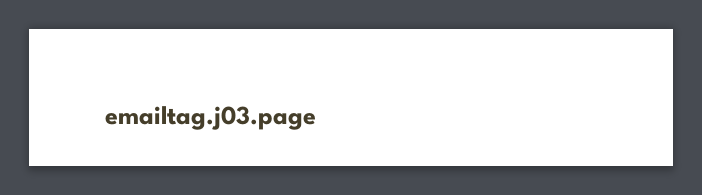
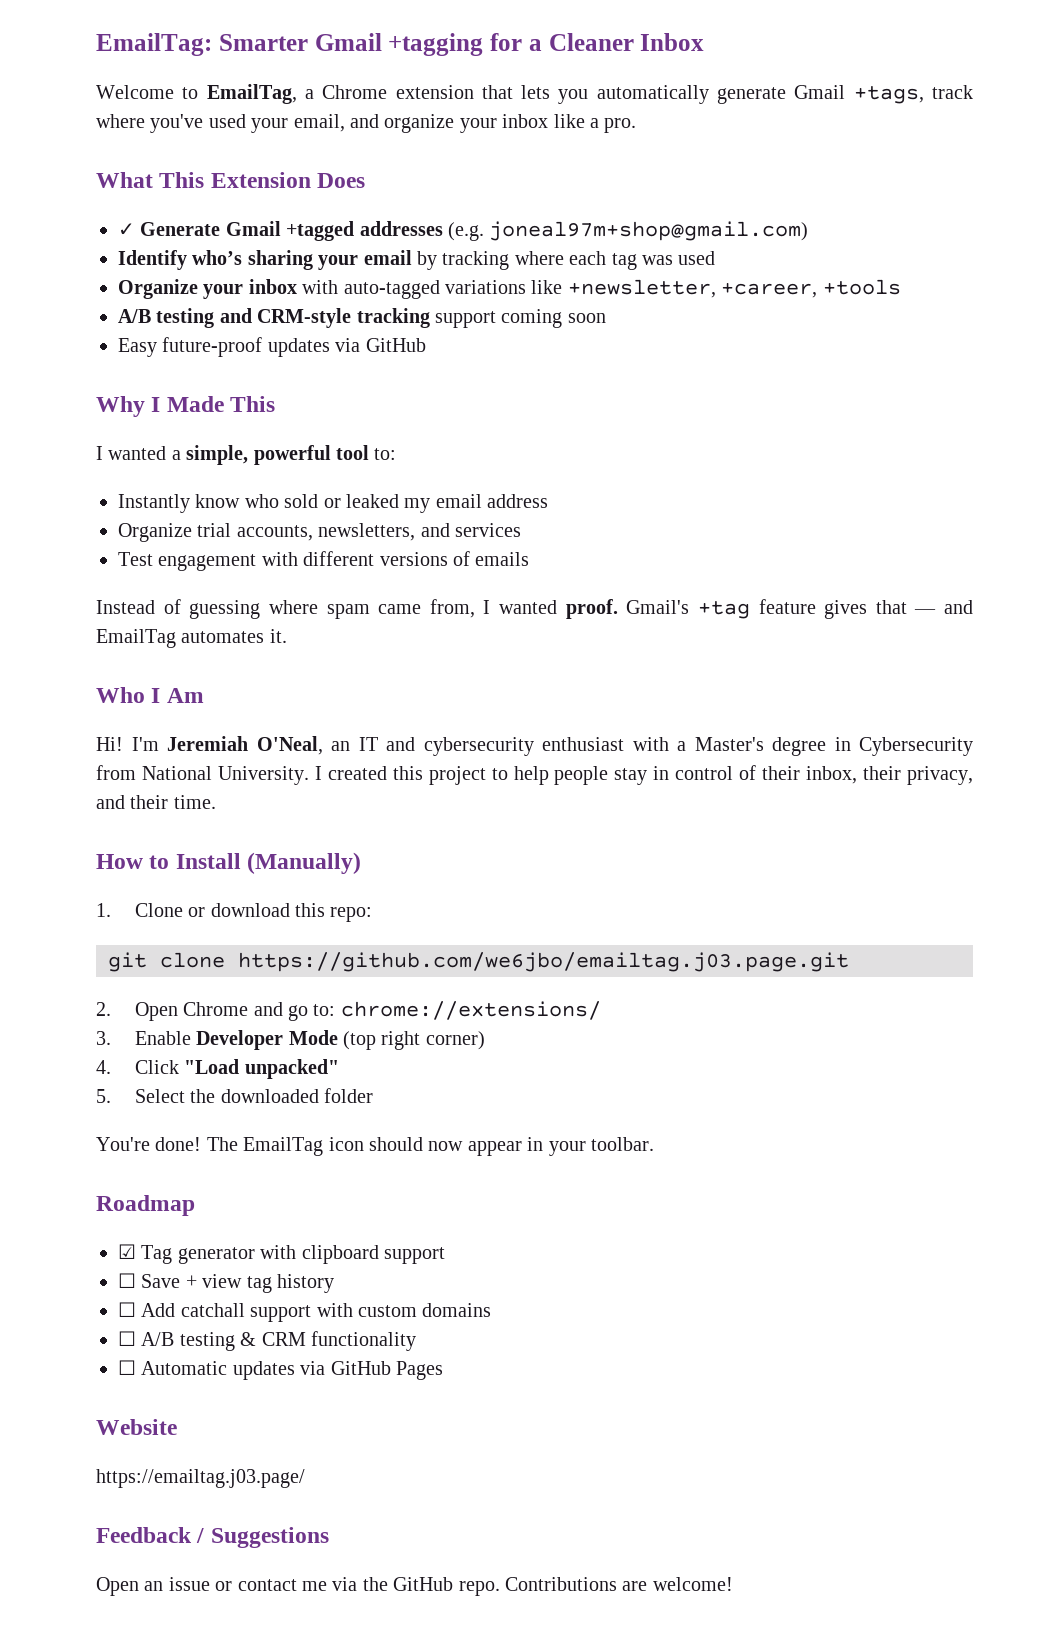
[105,106,316,130] emailtag.j03.page -> [96,33,705,56] [96,84,973,104] [96,114,637,133] [96,172,366,188] [118,221,809,241] [118,250,716,270] [118,279,901,299] [118,308,606,328] [118,337,426,357] [96,396,276,417] [96,445,397,465] [118,494,549,513] [118,523,521,542] [118,551,530,571] [96,599,973,619] [96,629,287,648] [96,687,204,703] [96,736,973,756] [96,765,974,785] [96,795,216,809] [96,852,362,874] [96,903,373,922] [108,952,849,972] [96,1001,601,1021] [96,1030,485,1050] [96,1059,339,1079] [96,1088,374,1103] [96,1137,654,1156] [96,1195,195,1216] [118,1244,445,1264] [118,1273,334,1293] [118,1302,492,1322] [118,1331,416,1351] [118,1360,443,1380] [96,1419,177,1435] [96,1469,305,1488] [96,1527,329,1548] [96,1577,733,1596] EmailTag: Smarter Gmail +tagging for a Cleaner Inbox // Welcome to EmailTag, a Chrome extension that lets you automatically generate Gmail +tags, track where you've used your email, and organize your inbox like a pro. // What This Extension Does // ✓ Generate Gmail +tagged addresses (e.g. joneal97m+shop@gmail.com) // Identify who’s sharing your email by tracking where each tag was used // Organize your inbox with auto-tagged variations like +newsletter, +career, +tools // A/B testing and CRM-style tracking support coming soon // Easy future-proof updates via GitHub // Why I Made This // I wanted a simple, powerful tool to: // Instantly know who sold or leaked my email address // Organize trial accounts, newsletters, and services // Test engagement with different versions of emails // Instead of guessing where spam came from, I wanted proof. Gmail's +tag feature gives that — and EmailTag automates it. // Who I Am // Hi! I'm Jeremiah O'Neal, an IT and cybersecurity enthusiast with a Master's degree in Cybersecurity from National University. I created this project to help people stay in control of their inbox, their privacy, and their time. // How to Install (Manually) // 1. Clone or download this repo: // git clone https://github.com/we6jbo/emailtag.j03.page.git // 2. Open Chrome and go to: chrome://extensions/ // 3. Enable Developer Mode (top right corner) // 4. Click "Load unpacked" // 5. Select the downloaded folder // You're done! The EmailTag icon should now appear in your toolbar. // Roadmap // ☑ Tag generator with clipboard support // ☐ Save + view tag history // ☐ Add catchall support with custom domains // ☐ A/B testing & CRM functionality // ☐ Automatic updates via GitHub Pages // Website // https://emailtag.j03.page/ // Feedback / Suggestions // Open an issue or contact me via the GitHub repo. Contributions are welcome!

